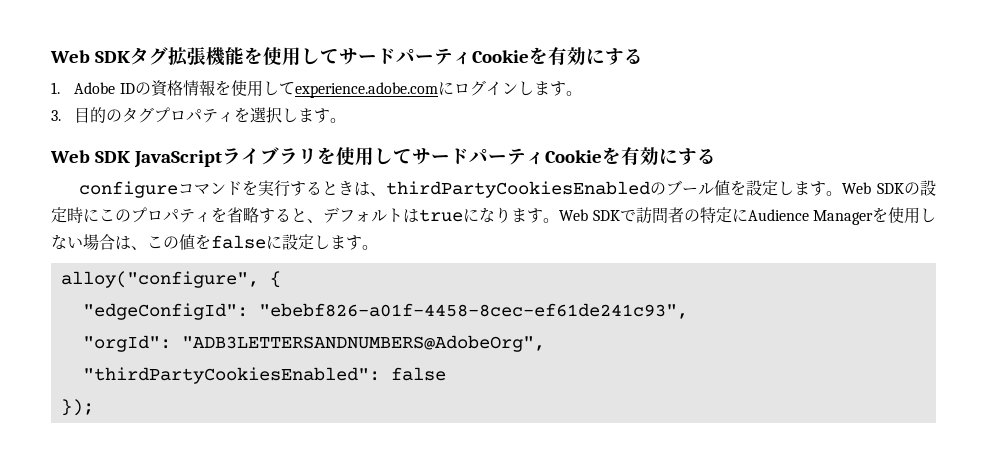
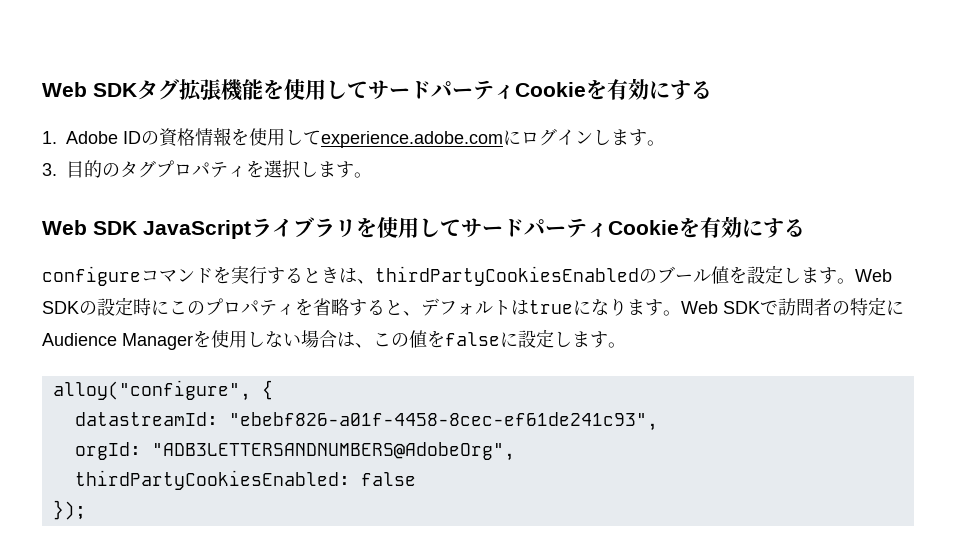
[82,303,248,320] "edgeConfigId": -> [74,412,218,426] datastreamId:
[82,335,171,352] "orgId": -> [74,442,141,460] orgId:
[82,367,380,384] "thirdPartyCookiesEnabled": -> [74,470,350,490] thirdPartyCookiesEnabled:

